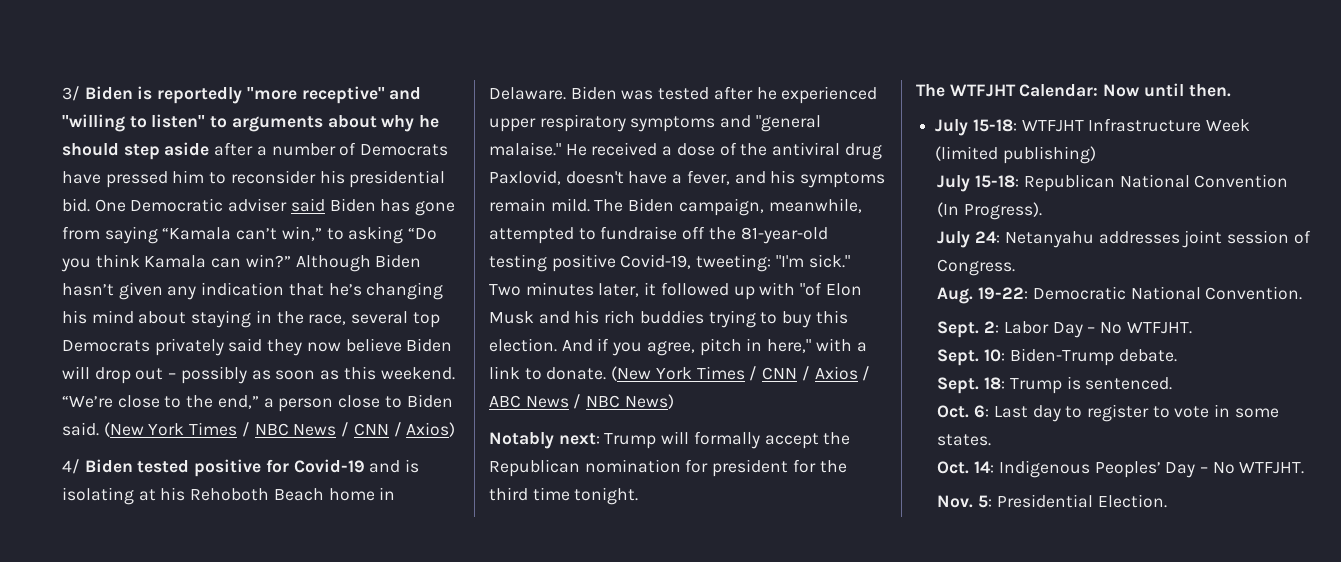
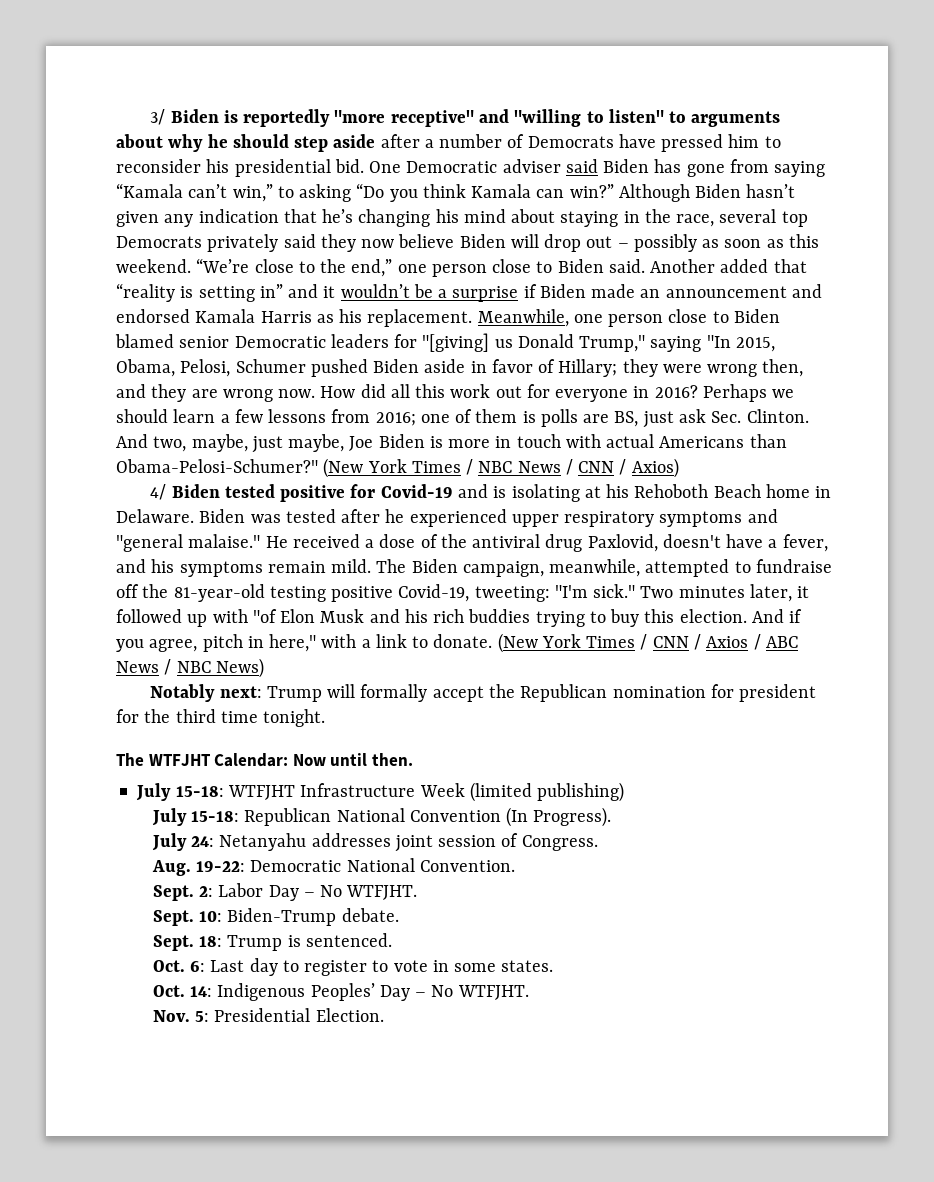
[263,398,274,408] a -> [397,264,427,273] one
(99, 429) none -> [650,259,807,273] [116,283,822,302] [116,309,780,327] [115,333,775,352] [116,359,804,377] [116,384,795,402] [116,409,809,428] [116,434,787,453] [116,459,318,473] Another added that “reality is setting in” and it wouldn’t be a surprise if Biden made an announcement and endorsed Kamala Harris as his replacement. Meanwhile, one person close to Biden blamed senior Democratic leaders for "[giving] us Donald Trump," saying "In 2015, Obama, Pelosi, Schumer pushed Biden aside in favor of Hillary; they were wrong then, and they are wrong now. How did all this work out for everyone in 2016? Perhaps we should learn a few lessons from 2016; one of them is polls are BS, just ask Sec. Clinton. And two, maybe, just maybe, Joe Biden is more in touch with actual Americans than Obama-Pelosi-Schumer?"

